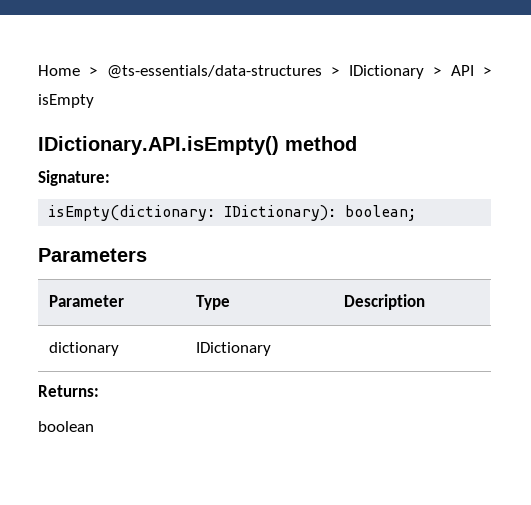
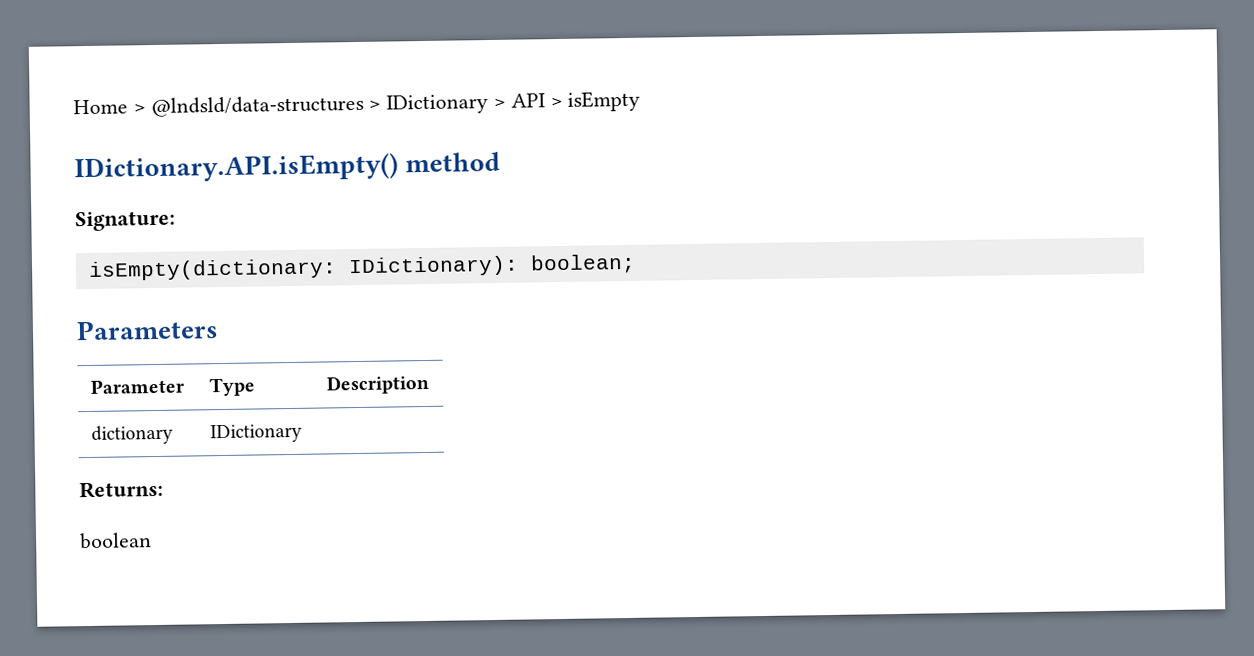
[106,65,322,79] @ts-essentials/data-structures -> [150,94,364,118] @lndsld/data-structures

